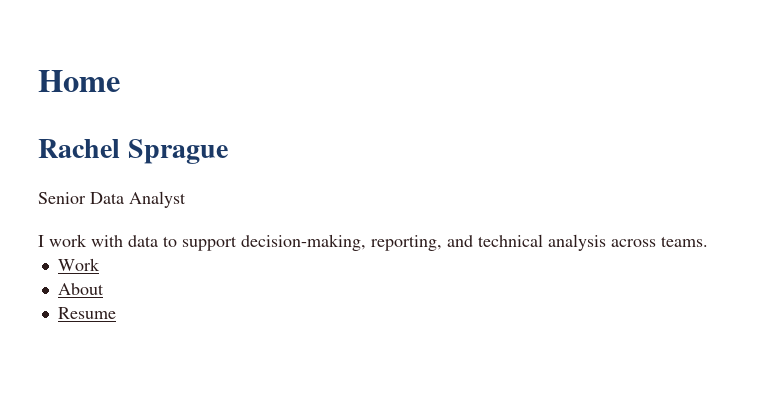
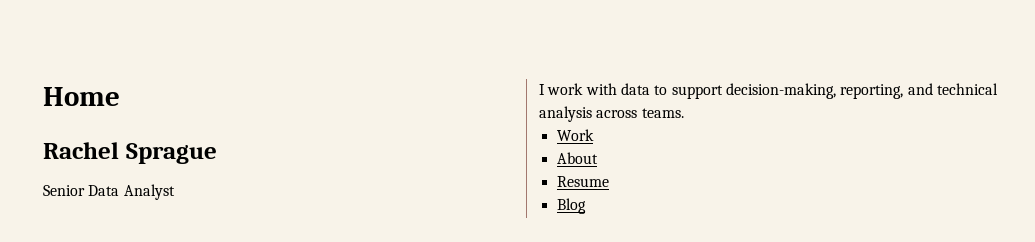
(116, 313) none -> [556,198,586,214] // Blog

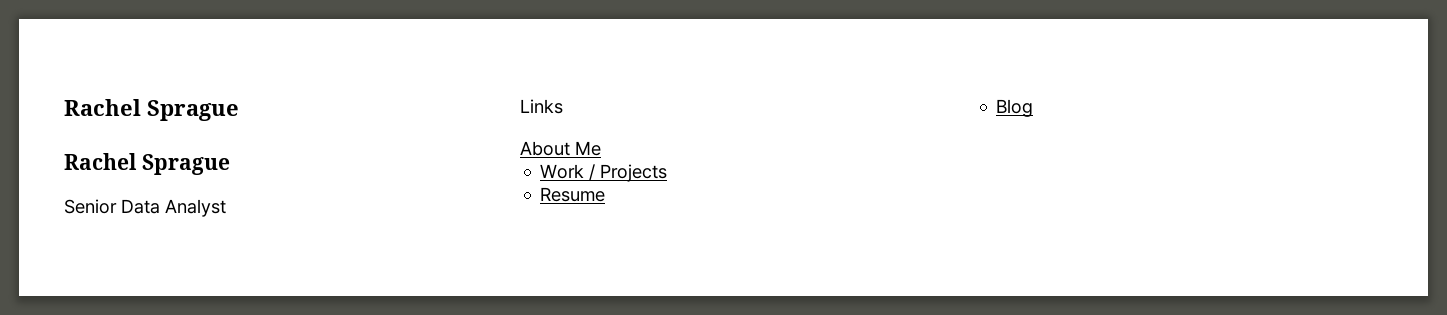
[43,87,120,106] Home -> [64,99,239,121] Rachel Sprague
[539,83,998,99] [539,106,684,122] I work with data to support decision-making, reporting, and technical analysis across teams. -> [520,99,563,114] [520,141,601,156] Links // About Me
[556,152,598,164] // About -> [589,164,668,182] / Projects

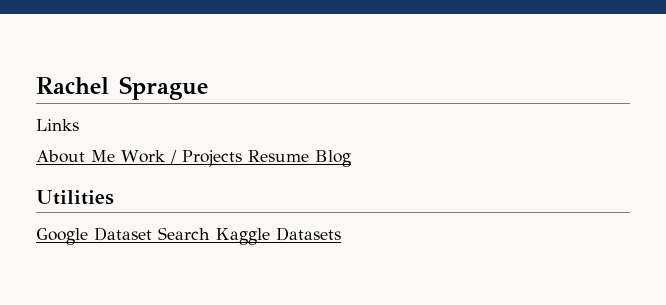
[64,99,239,121] [64,153,230,175] [64,199,226,217] Rachel Sprague // Rachel Sprague // Senior Data Analyst -> [36,76,208,100] Rachel Sprague
(601, 148) // -> (115, 156) none
[540,187,606,202] [996,99,1034,117] // Resume // Blog -> [247,150,351,167] [36,190,114,205] [36,227,341,245] Resume Blog // Utilities // Google Dataset Search Kaggle Datasets

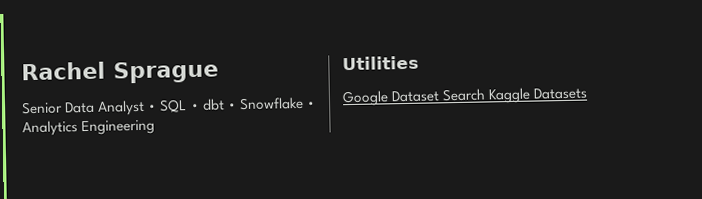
[36,119,79,131] [36,150,351,167] Links // About Me Work / Projects Resume Blog -> [21,96,316,116] [22,119,156,137] Senior Data Analyst • SQL • dbt • Snowflake • Analytics Engineering

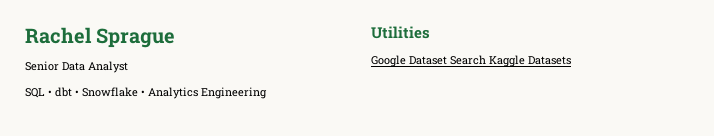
[148,104,158,111] • -> (128, 67) //

